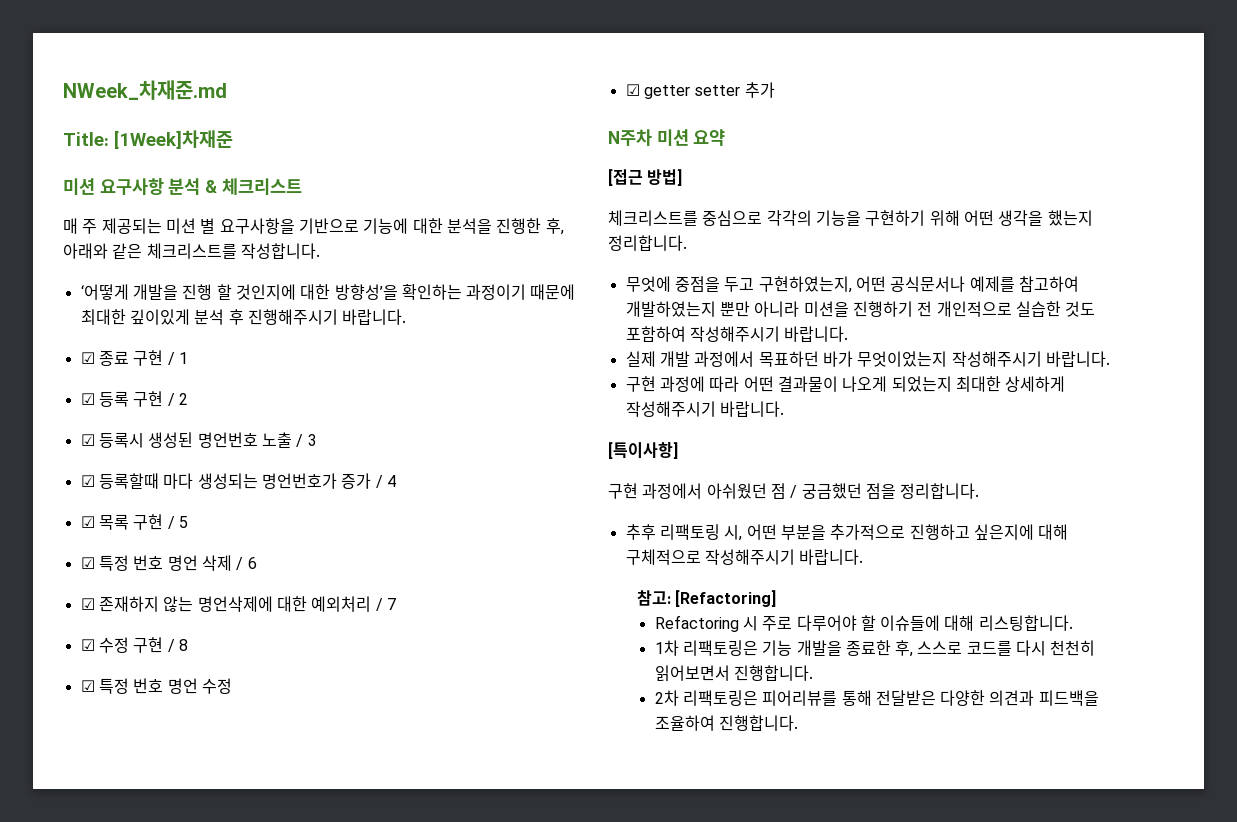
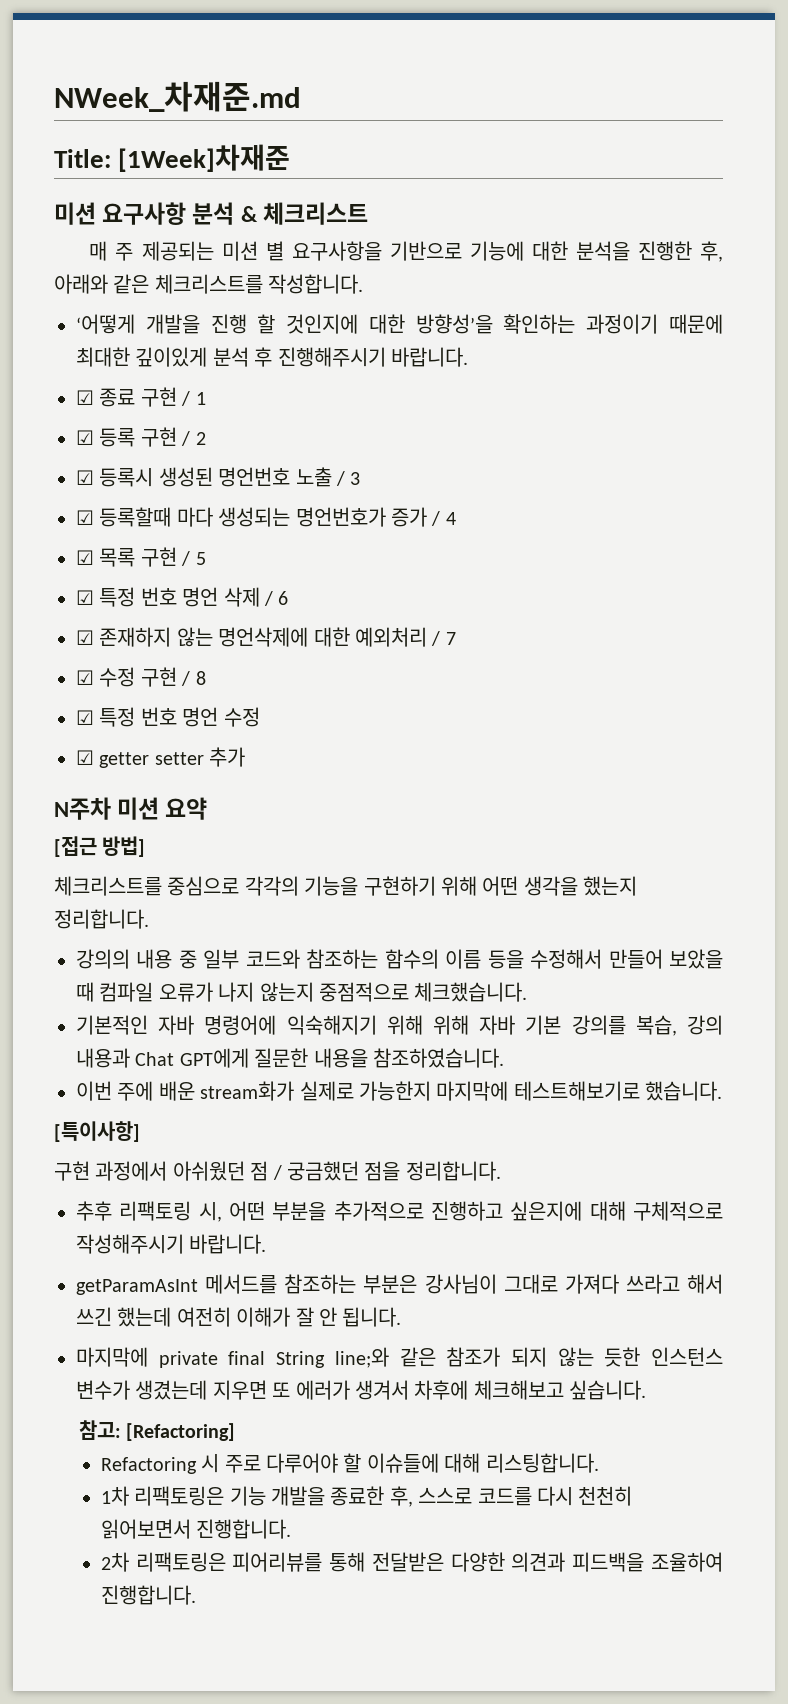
[625,276,1079,293] [625,301,1096,317] [625,326,849,342] [625,351,1110,367] [625,376,1066,392] [625,401,784,417] 무엇에 중점을 두고 구현하였는지, 어떤 공식문서나 예제를 참고하여 개발하였는지 뿐만 아니라 미션을 진행하기 전 개인적으로 실습한 것도 포함하여 작성해주시기 바랍니다. // 실제 개발 과정에서 목표하던 바가 무엇이었는지 작성해주시기 바랍니다. // 구현 과정에 따라 어떤 결과물이 나오게 되었는지 최대한 상세하게 작성해주시기 바랍니다. -> [76,949,723,969] [76,982,528,1002] [76,1015,723,1036] [76,1048,504,1068] [76,1081,723,1101] 강의의 내용 중 일부 코드와 참조하는 함수의 이름 등을 수정해서 만들어 보았을 때 컴파일 오류가 나지 않는지 중점적으로 체크했습니다. // 기본적인 자바 명령어에 익숙해지기 위해 위해 자바 기본 강의를 복습, 강의 내용과 Chat GPT에게 질문한 내용을 참조하였습니다. // 이번 주에 배운 stream화가 실제로 가능한지 마지막에 테스트해보기로 했습니다.
(864, 557) none -> [76,1274,723,1295] [76,1307,402,1327] [76,1347,723,1368] [76,1380,647,1400] // getParamAsInt 메서드를 참조하는 부분은 강사님이 그대로 가져다 쓰라고 해서 쓰긴 했는데 여전히 이해가 잘 안 됩니다. // 마지막에 private final String line;와 같은 참조가 되지 않는 듯한 인스턴스 변수가 생겼는데 지우면 또 에러가 생겨서 차후에 체크해보고 싶습니다.

